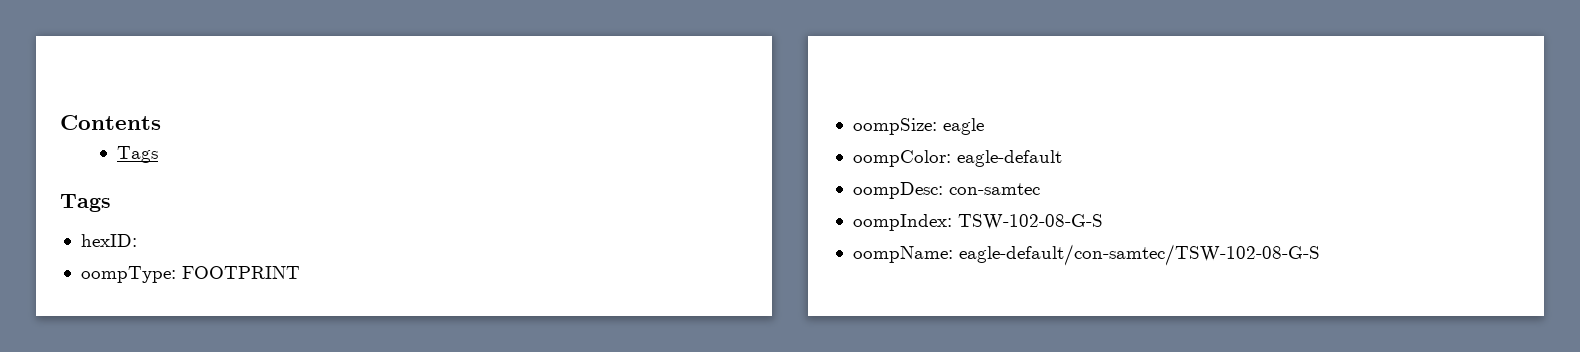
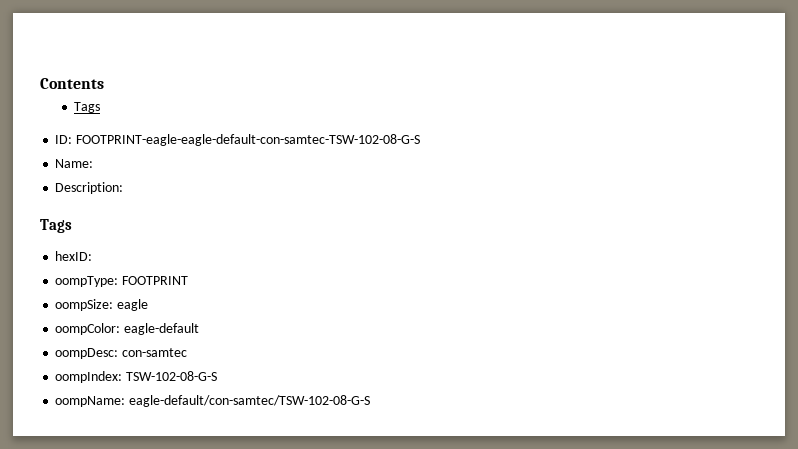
(158, 154) none -> [55,134,421,146] [55,159,94,168] [55,182,124,194] // ID: FOOTPRINT-eagle-eagle-default-con-samtec-TSW-102-08-G-S // Name: // Description:

